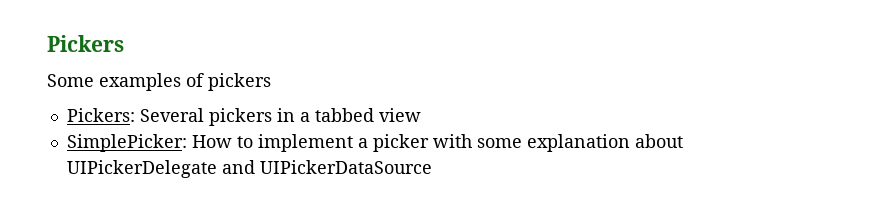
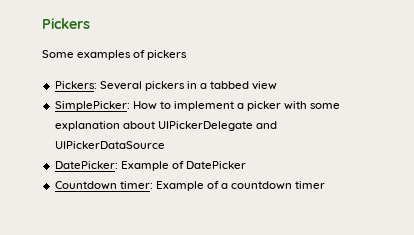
(432, 167) none -> [54,161,246,171] [54,181,326,191] // DatePicker: Example of DatePicker // Countdown timer: Example of a countdown timer

